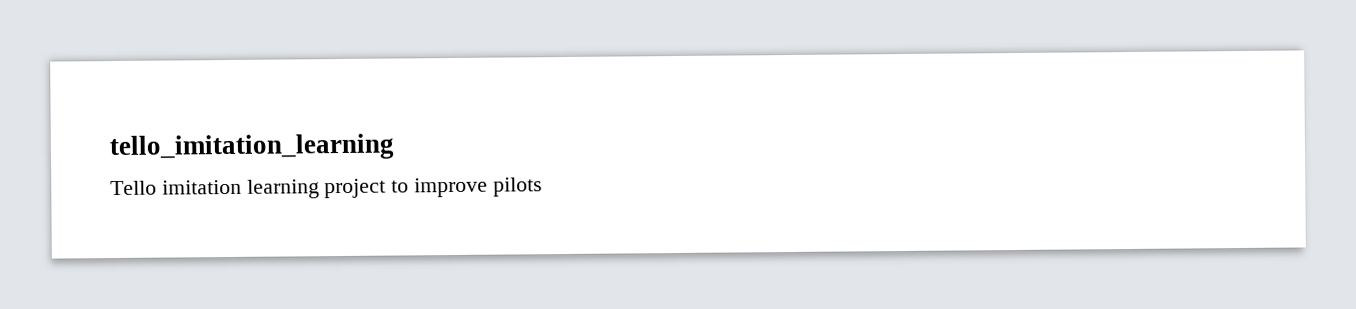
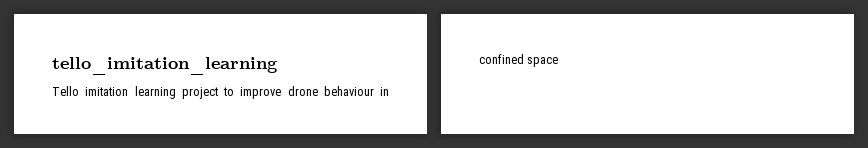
[492,177,542,197] pilots -> [287,86,389,96] [479,54,559,67] drone behaviour in confined space

